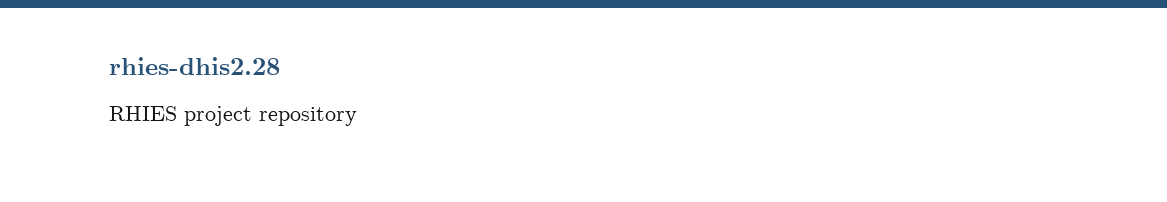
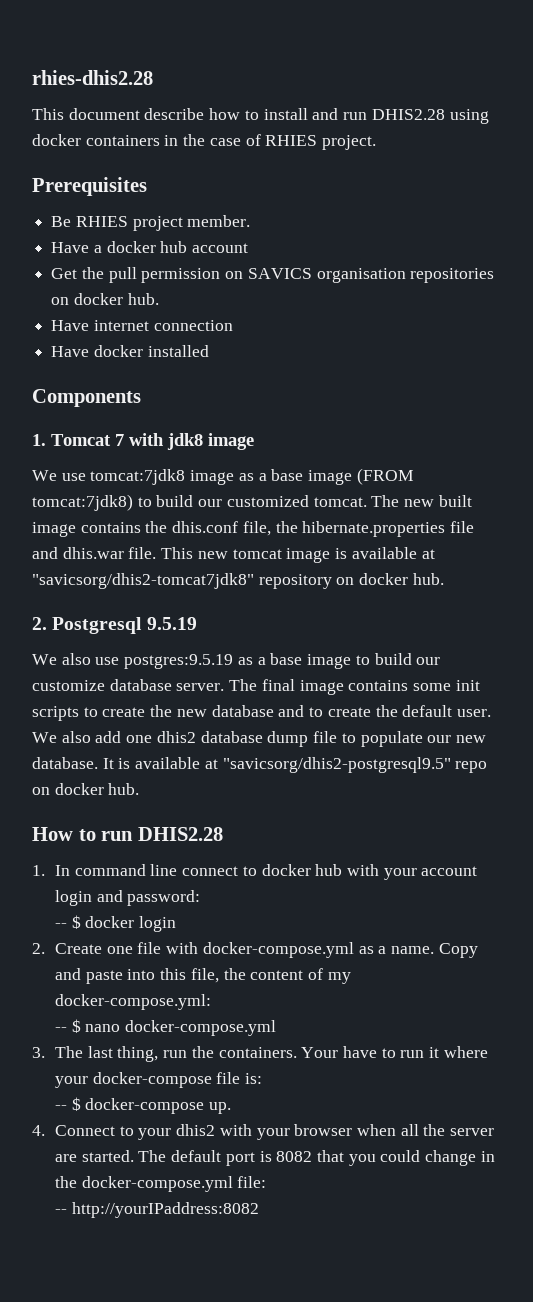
[109,106,357,126] RHIES project repository -> [32,108,489,124] [32,134,377,150] [32,177,147,196] [51,215,251,231] [51,241,249,253] [51,267,495,283] [51,293,159,305] [51,320,233,331] [51,345,209,357] [32,389,141,407] [32,433,254,450] [32,468,414,485] [32,494,472,511] [32,521,475,537] [32,547,435,563] [32,573,444,589] [32,617,197,634] [32,653,441,669] [32,679,480,695] [32,705,491,721] [32,731,486,747] [32,757,488,773] [32,783,140,795] [32,827,223,841] [32,864,478,880] [54,890,201,906] [54,915,177,932] [32,942,478,958] [54,968,351,984] [54,994,211,1010] [54,1019,277,1036] [32,1046,488,1062] [54,1072,263,1088] [54,1097,232,1114] [32,1124,495,1140] [54,1150,495,1166] [54,1176,267,1192] [54,1202,259,1218] This document describe how to install and run DHIS2.28 using docker containers in the case of RHIES project. // Prerequisites // Be RHIES project member. // Have a docker hub account // Get the pull permission on SAVICS organisation repositories on docker hub. // Have internet connection // Have docker installed // Components // 1. Tomcat 7 with jdk8 image // We use tomcat:7jdk8 image as a base image (FROM tomcat:7jdk8) to build our customized tomcat. The new built image contains the dhis.conf file, the hibernate.properties file and dhis.war file. This new tomcat image is available at "savicsorg/dhis2-tomcat7jdk8" repository on docker hub. // 2. Postgresql 9.5.19 // We also use postgres:9.5.19 as a base image to build our customize database server. The final image contains some init scripts to create the new database and to create the default user. We also add one dhis2 database dump file to populate our new database. It is available at "savicsorg/dhis2-postgresql9.5" repo on docker hub. // How to run DHIS2.28 // 1. In command line connect to docker hub with your account login and password: // -- $ docker login // 2. Create one file with docker-compose.yml as a name. Copy and paste into this file, the content of my docker-compose.yml: // -- $ nano docker-compose.yml // 3. The last thing, run the containers. Your have to run it where your docker-compose file is: // -- $ docker-compose up. // 4. Connect to your dhis2 with your browser when all the server are started. The default port is 8082 that you could change in the docker-compose.yml file: // -- http://yourIPaddress:8082

